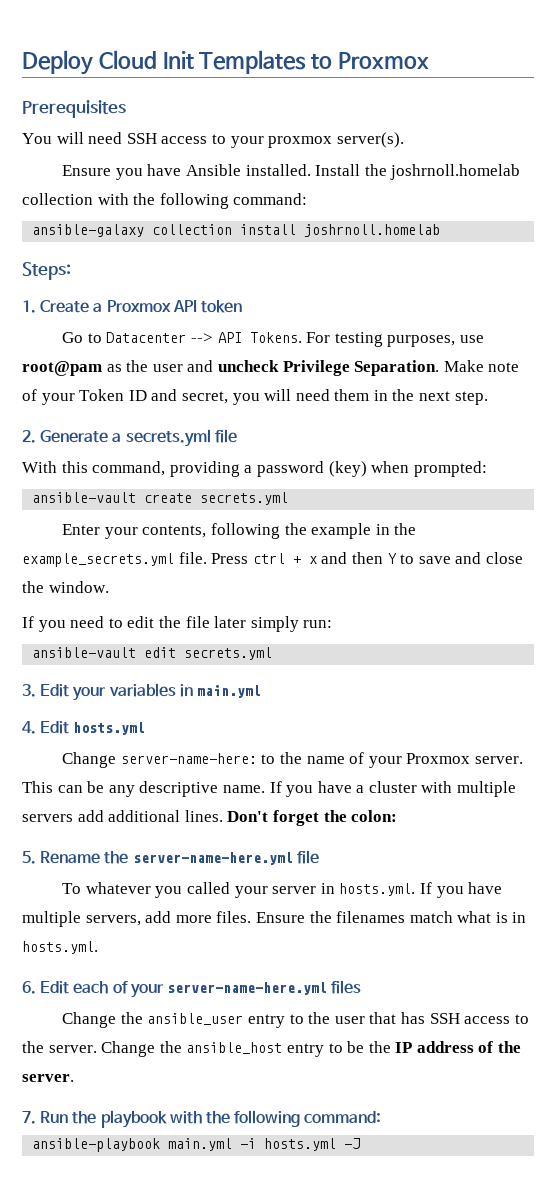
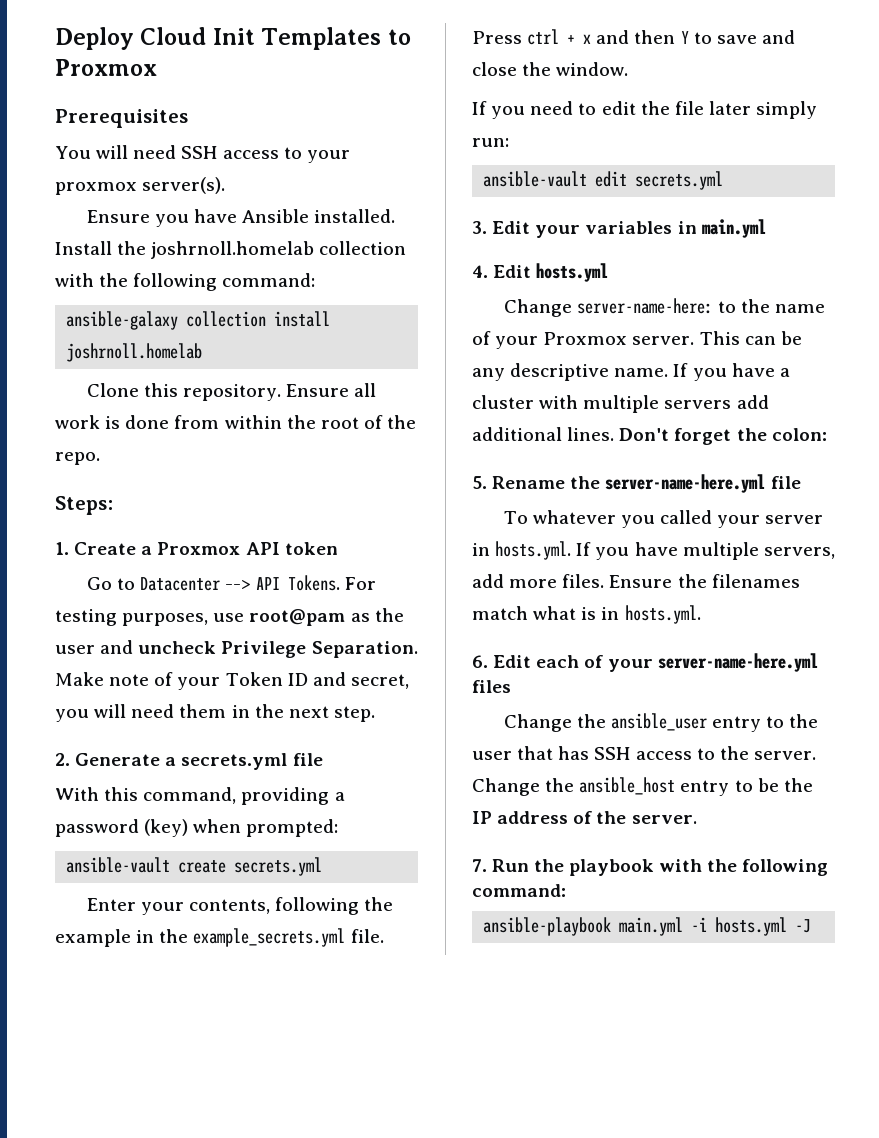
(441, 230) none -> [86,383,377,401] [55,415,417,429] [55,452,100,465] // Clone this repository. Ensure all work is done from within the root of the repo.

